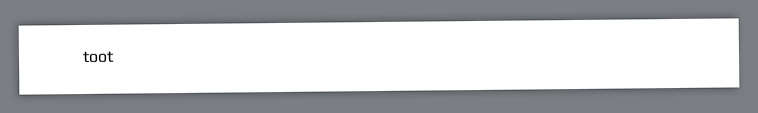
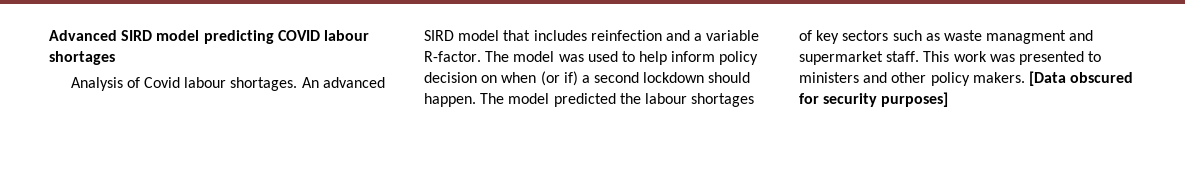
[82,50,115,63] toot -> [49,30,369,44] [49,51,115,65] [70,77,385,91] [424,30,760,41] [424,51,759,65] [424,71,751,86] [424,93,755,107] [799,30,1094,44] [799,51,1102,65] [799,71,1134,86] [799,92,949,107] Advanced SIRD model predicting COVID labour shortages // Analysis of Covid labour shortages. An advanced SIRD model that includes reinfection and a variable R-factor. The model was used to help inform policy decision on when (or if) a second lockdown should happen. The model predicted the labour shortages of key sectors such as waste managment and supermarket staff. This work was presented to ministers and other policy makers. [Data obscured for security purposes]

